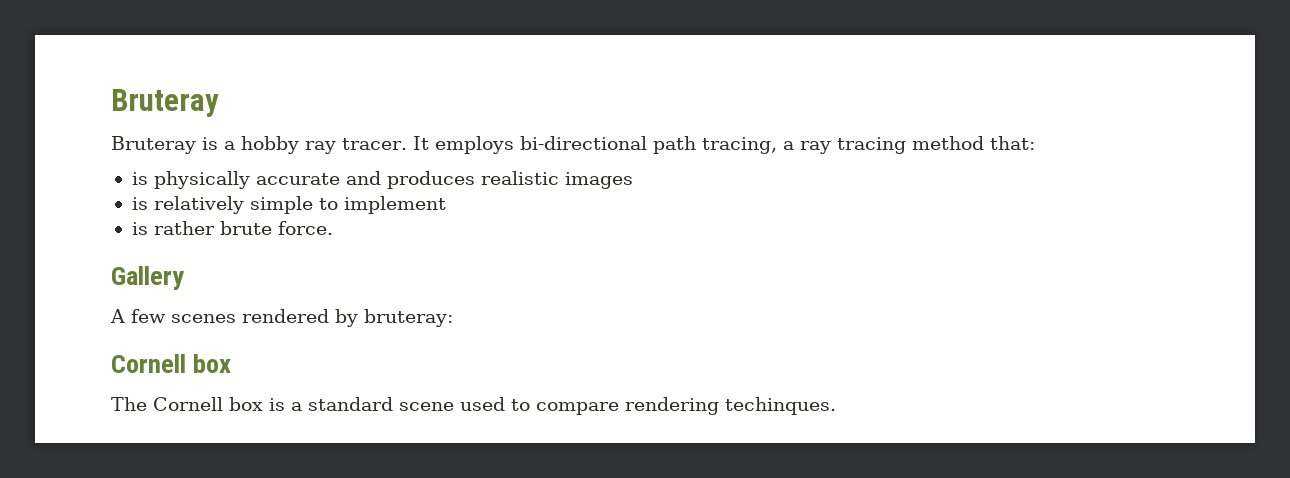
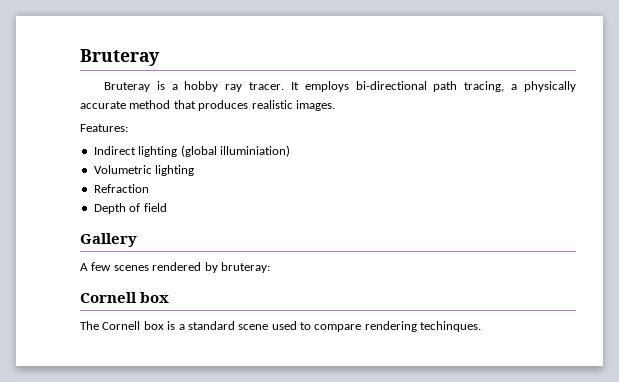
[799,136,1035,154] [131,171,633,189] [131,196,446,214] [131,221,333,235] ray tracing method that: // is physically accurate and produces realistic images // is relatively simple to implement // is rather brute force. -> [524,81,577,92] [80,100,335,111] [80,124,128,132] [93,145,290,157] [93,165,195,176] [93,184,149,193] [93,203,167,214] physically accurate method that produces realistic images. // Features: // Indirect lighting (global illuminiation) // Volumetric lighting // Refraction // Depth of field

